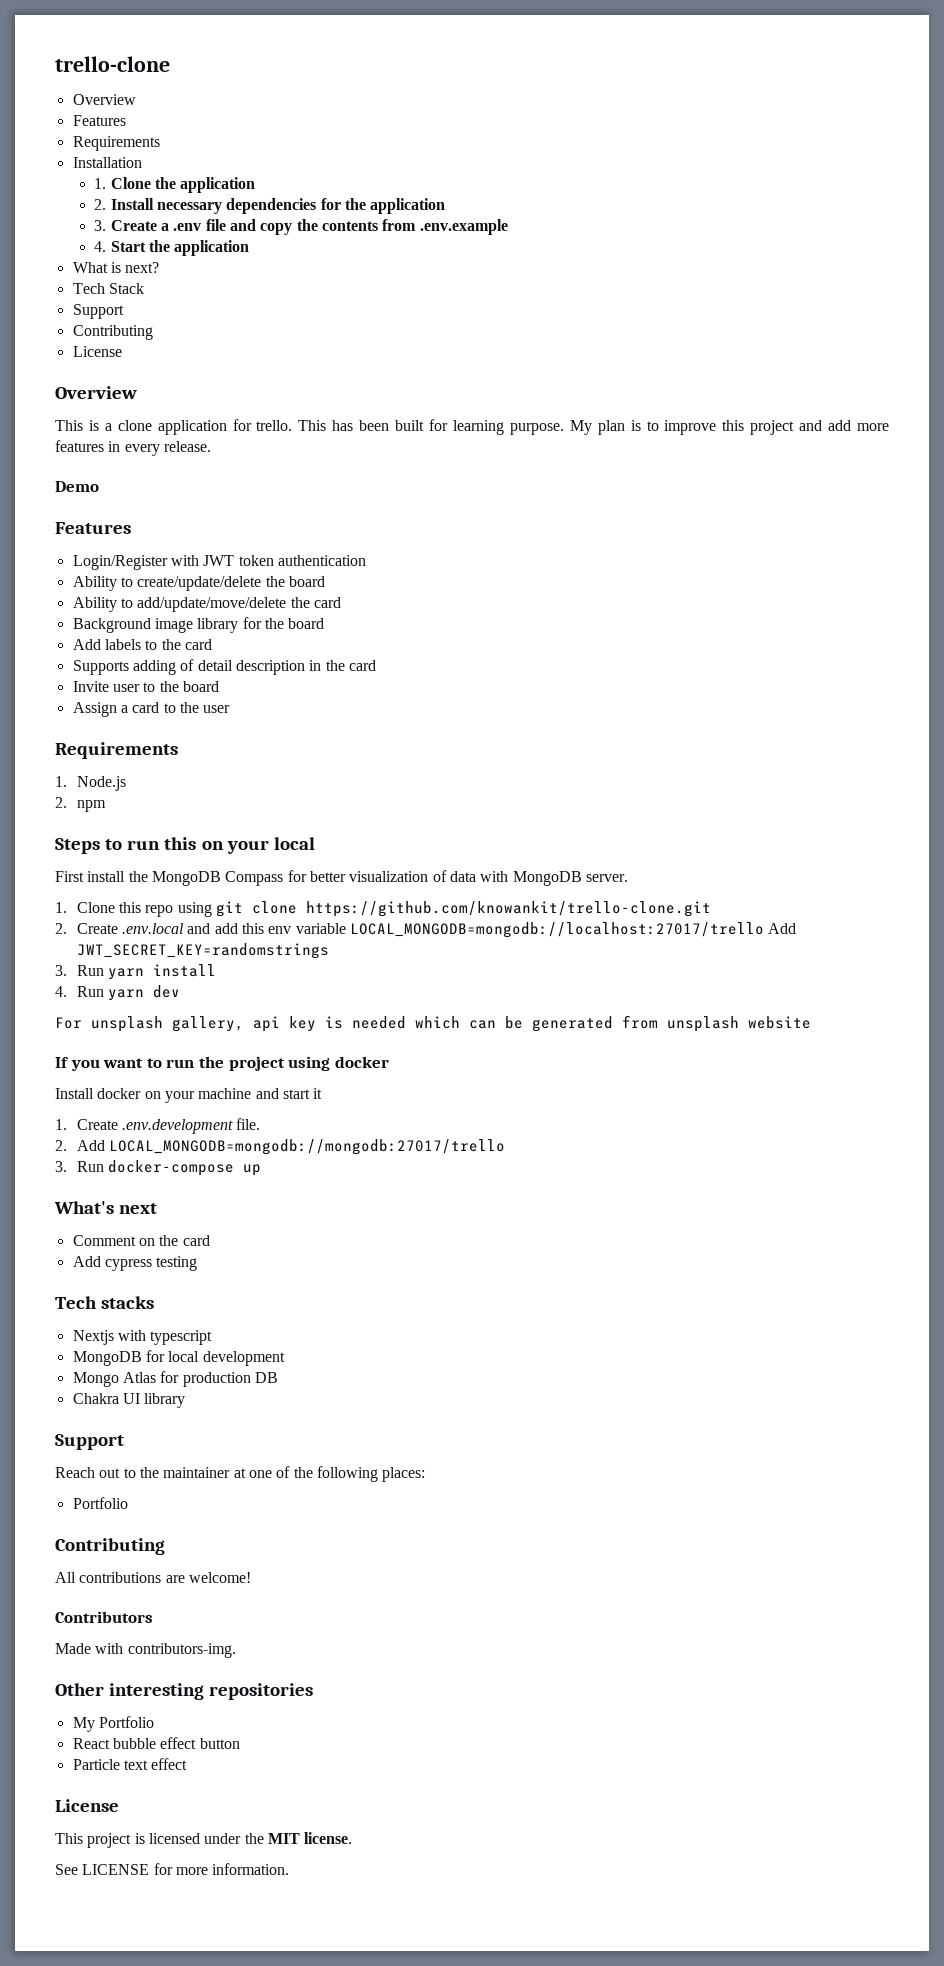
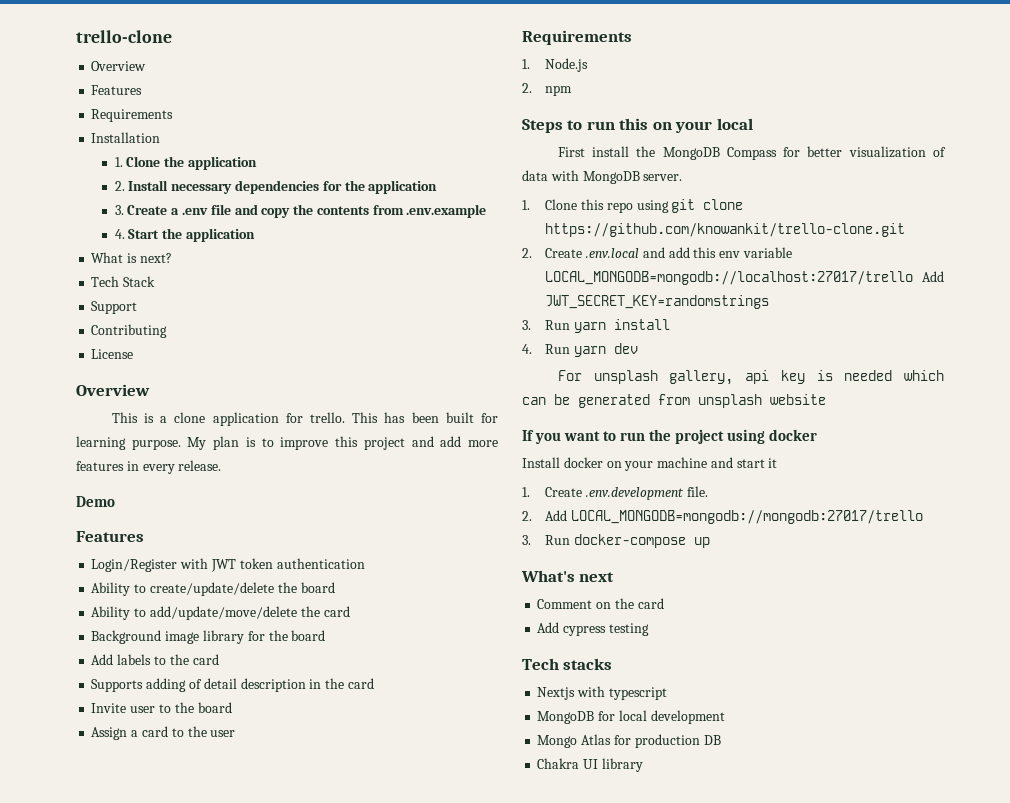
[55,1434,124,1450] [55,1466,426,1482] [72,1497,128,1509] [55,1538,165,1555] [55,1572,251,1583] [55,1611,153,1623] [55,1643,236,1658] [55,1683,314,1700] [72,1716,154,1732] [72,1737,240,1749] [72,1758,188,1770] [55,1799,119,1812] [55,1832,353,1848] [55,1863,290,1875] // Support // Reach out to the maintainer at one of the following places: // Portfolio // Contributing // All contributions are welcome! // Contributors // Made with contributors-img. // Other interesting repositories // My Portfolio // React bubble effect button // Particle text effect // License // This project is licensed under the MIT license. // See LICENSE for more information. -> (643, 765) none

